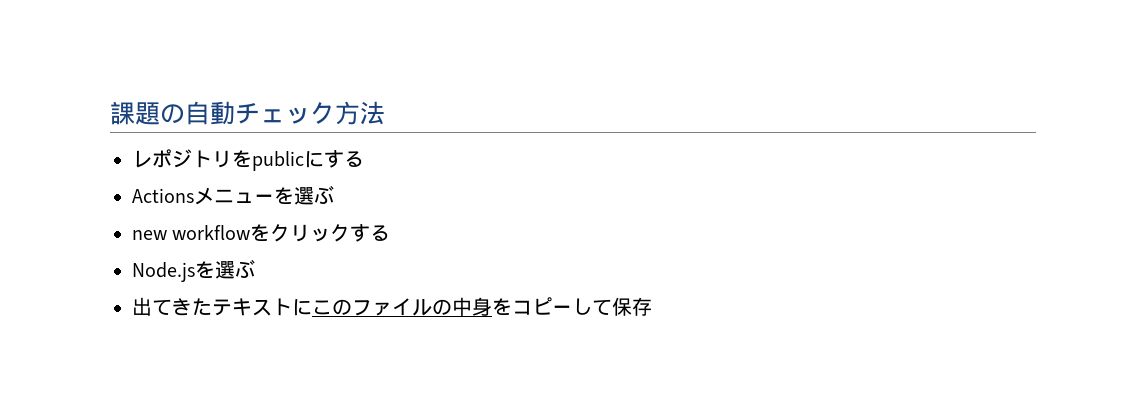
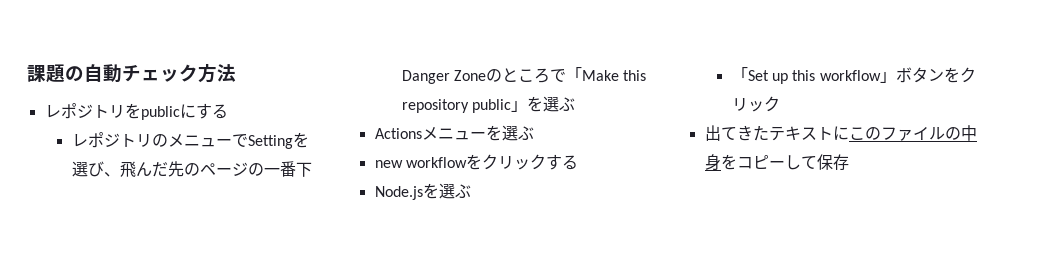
(364, 159) none -> [71,132,309,149] [71,161,312,178] [401,67,647,84] [401,96,575,113] // レポジトリのメニューでSettingを選び、飛んだ先のページの一番下Danger Zoneのところで「Make this repository public」を選ぶ
(255, 269) none -> [731,67,976,84] [731,96,780,112] // 「Set up this workflow」ボタンをクリック

